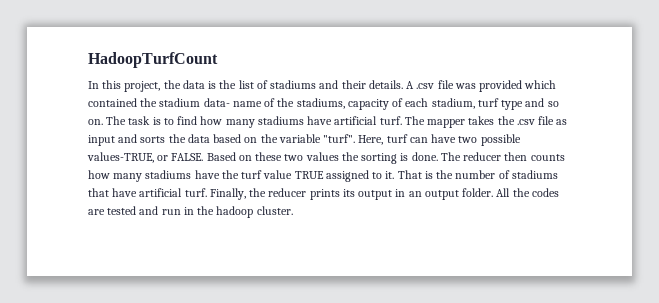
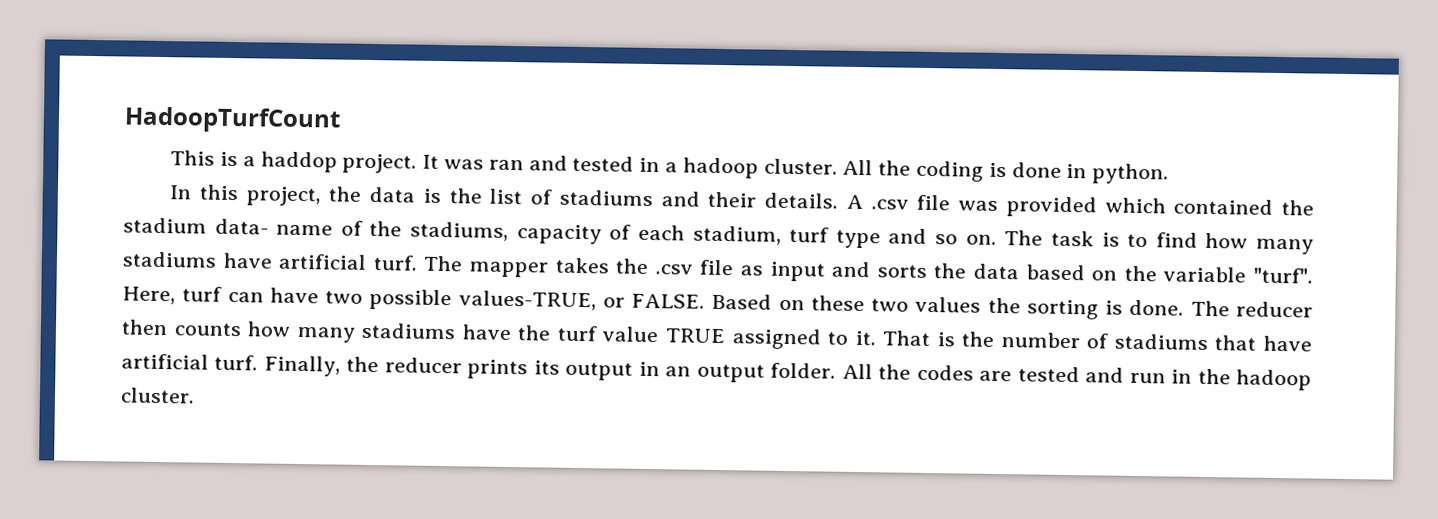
(218, 60) none -> [170,150,1170,185] // This is a haddop project. It was ran and tested in a hadoop cluster. All the coding is done in python.

